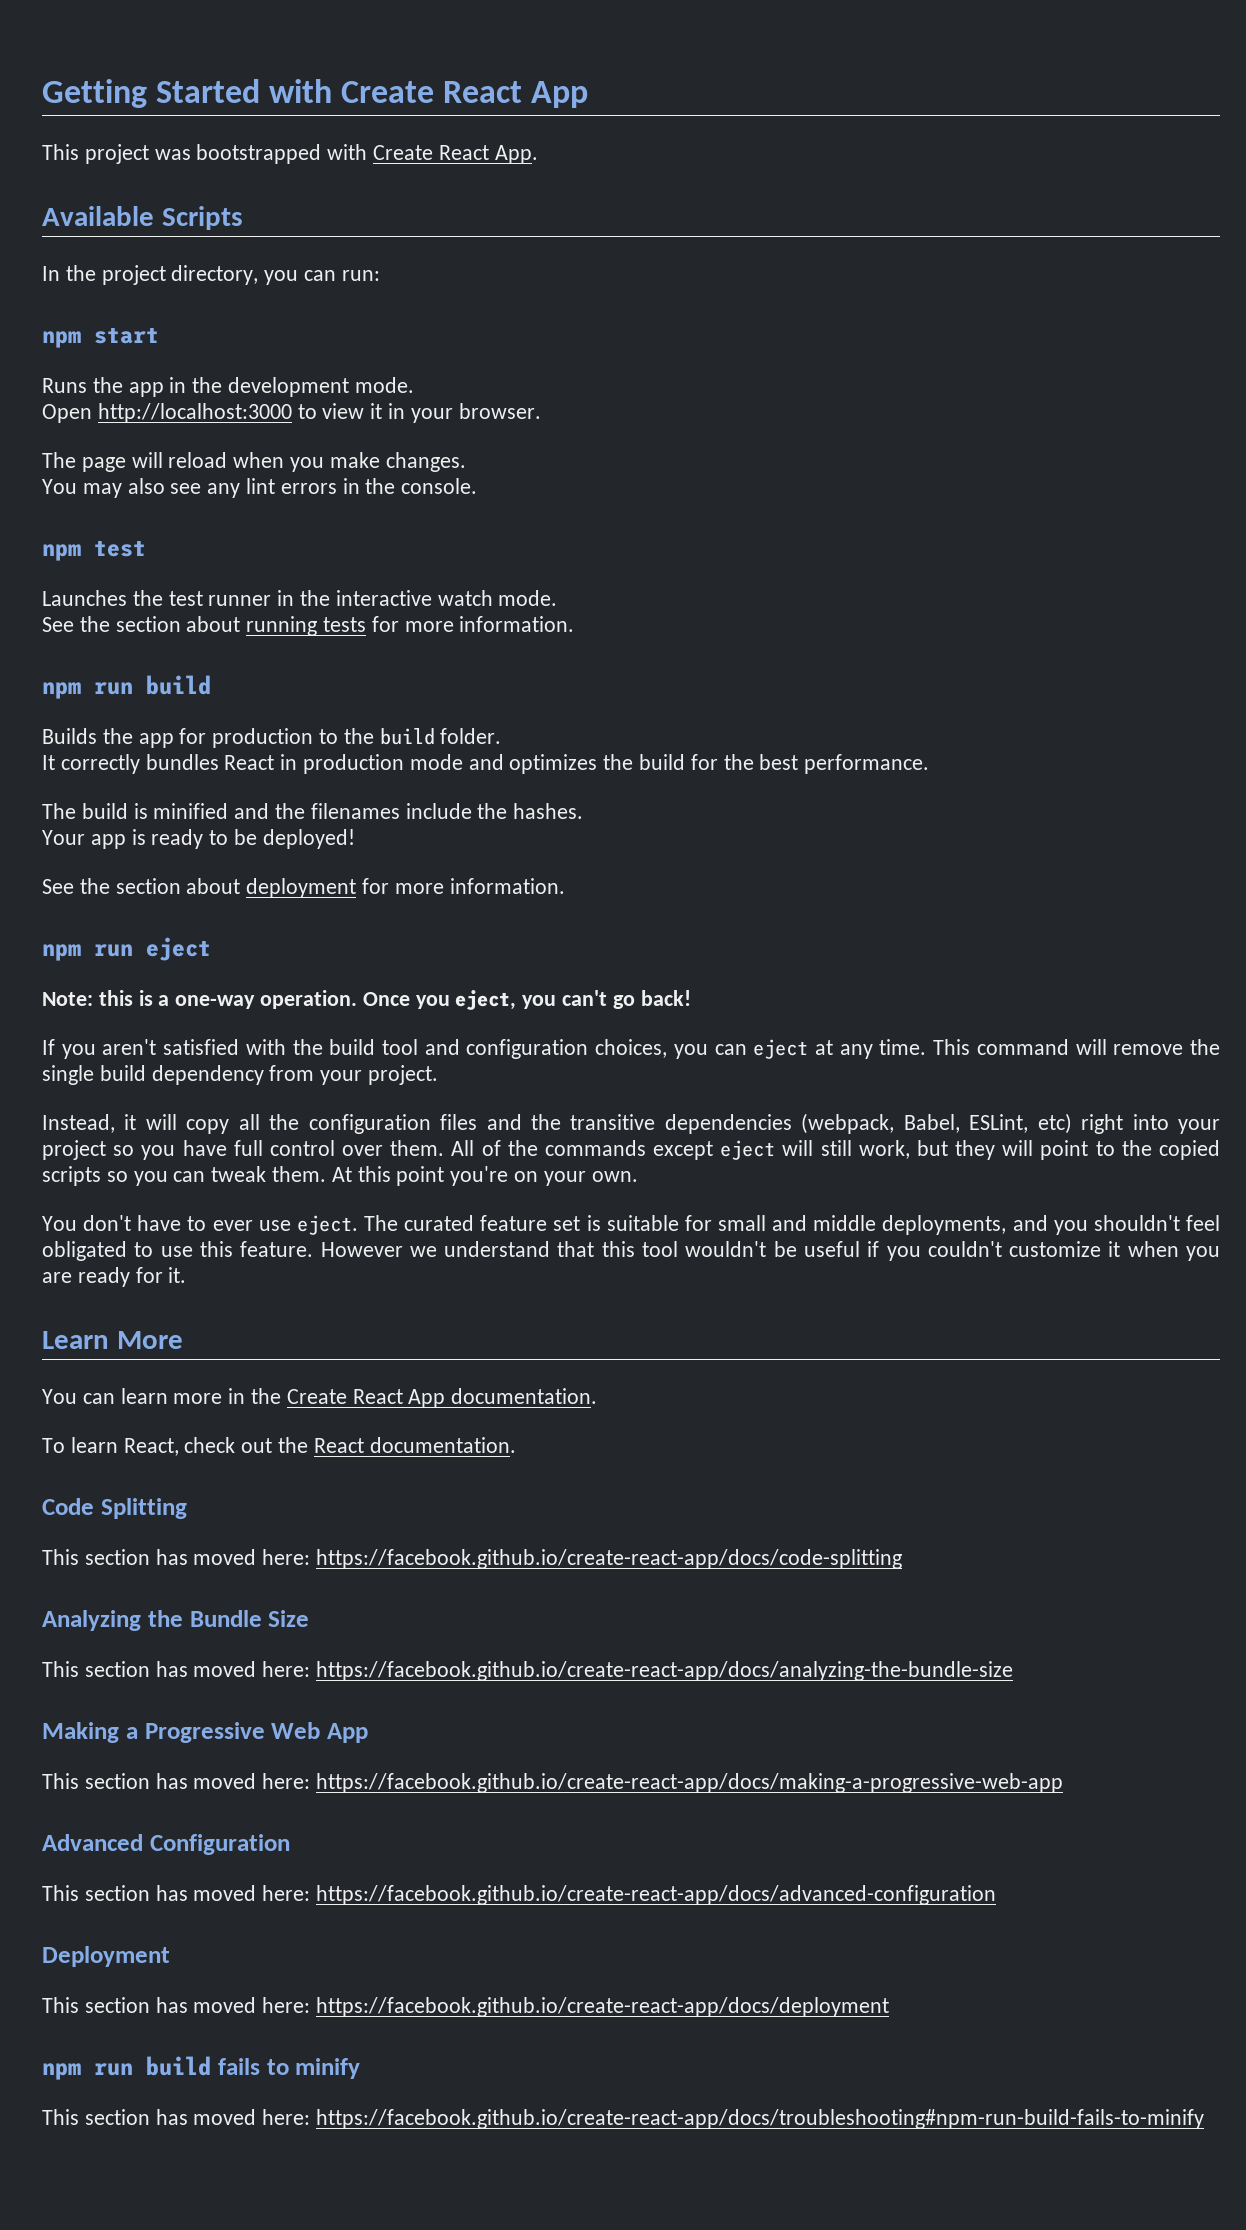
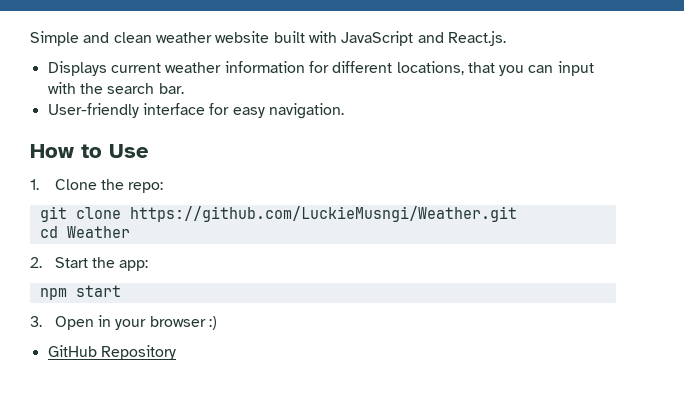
[42,79,589,108] [42,144,538,164] [42,206,243,230] [42,265,380,285] [42,328,159,348] [42,377,414,397] [42,403,541,423] [42,452,466,472] [42,478,478,498] [42,541,146,561] [42,590,558,606] [42,616,575,636] [42,675,211,699] [42,728,502,748] [42,754,930,774] [42,803,584,819] [42,829,355,849] [42,878,565,898] [42,937,211,961] [42,990,691,1010] [42,1039,1220,1059] [42,1065,439,1085] [42,1113,1220,1134] [42,1140,1220,1160] [42,1166,638,1186] [42,1215,1220,1235] [42,1241,1220,1261] [42,1267,187,1287] [42,1331,183,1349] [42,1388,598,1408] [42,1437,516,1456] [42,1498,187,1519] [42,1549,903,1569] [42,1610,310,1631] [42,1661,1014,1681] [42,1722,368,1743] [42,1773,1064,1793] [42,1834,290,1855] [42,1885,997,1905] [42,1946,170,1967] [42,1997,890,2017] [42,2056,361,2080] [42,2109,1205,2129] Getting Started with Create React App // This project was bootstrapped with Create React App. // Available Scripts // In the project directory, you can run: // npm start // Runs the app in the development mode. // Open http://localhost:3000 to view it in your browser. // The page will reload when you make changes. // You may also see any lint errors in the console. // npm test // Launches the test runner in the interactive watch mode. // See the section about running tests for more information. // npm run build // Builds the app for production to the build folder. // It correctly bundles React in production mode and optimizes the build for the best performance. // The build is minified and the filenames include the hashes. // Your app is ready to be deployed! // See the section about deployment for more information. // npm run eject // Note: this is a one-way operation. Once you eject, you can't go back! // If you aren't satisfied with the build tool and configuration choices, you can eject at any time. This command will remove the single build dependency from your project. // Instead, it will copy all the configuration files and the transitive dependencies (webpack, Babel, ESLint, etc) right into your project so you have full control over them. All of the commands except eject will still work, but they will point to the copied scripts so you can tweak them. At this point you're on your own. // You don't have to ever use eject. The curated feature set is suitable for small and middle deployments, and you shouldn't feel obligated to use this feature. However we understand that this tool wouldn't be useful if you couldn't customize it when you are ready for it. // Learn More // You can learn more in the Create React App documentation. // To learn React, check out the React documentation. // Code Splitting // This section has moved here: https://facebook.github.io/create-react-app/docs/code-splitting // Analyzing the Bundle Size // This section has moved here: https://facebook.github.io/create-react-app/docs/analyzing-the-bundle-size // Making a Progressive Web App // This section has moved here: https://facebook.github.io/create-react-app/docs/making-a-progressive-web-app // Advanced Configuration // This section has moved here: https://facebook.github.io/create-react-app/docs/advanced-configuration // Deployment // This section has moved here: https://facebook.github.io/create-react-app/docs/deployment // npm run build fails to minify // This section has moved here: https://facebook.github.io/create-react-app/docs/troubleshooting#npm-run-build-fails-to-minify -> [30,31,506,46] [47,61,594,76] [47,82,184,94] [47,103,344,119] [30,144,149,158] [30,179,164,193] [39,206,517,222] [39,226,130,238] [30,257,149,271] [39,285,121,300] [30,315,217,330] [47,345,176,360] Simple and clean weather website built with JavaScript and React.js. // Displays current weather information for different locations, that you can input with the search bar. // User-friendly interface for easy navigation. // How to Use // 1. Clone the repo: // git clone https://github.com/LuckieMusngi/Weather.git // cd Weather // 2. Start the app: // npm start // 3. Open in your browser :) // GitHub Repository

